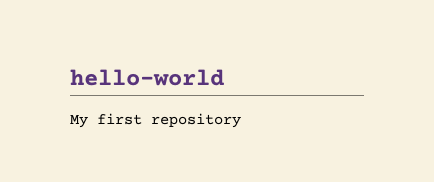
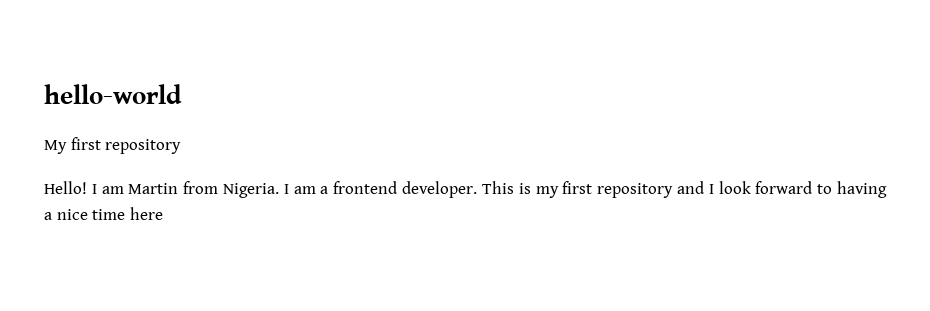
(241, 120) none -> [44,181,888,198] [44,207,163,220] // Hello! I am Martin from Nigeria. I am a frontend developer. This is my first repository and I look forward to having a nice time here

